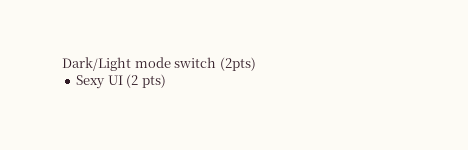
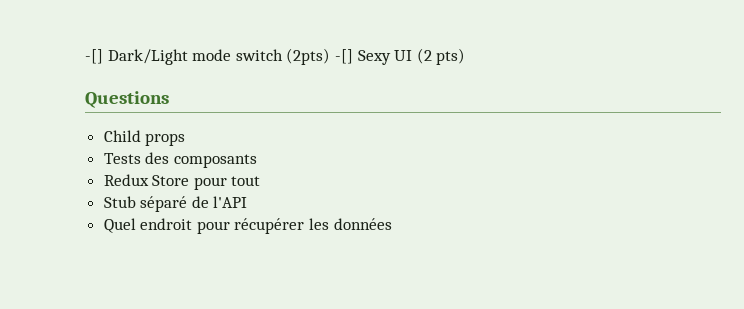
(62, 64) none -> [85,49,103,64] -[]
(256, 64) // -> [334,49,353,64] -[]
(166, 81) none -> [85,91,169,108] [103,130,186,146] [103,152,257,168] [103,174,261,190] [103,196,248,212] [103,218,392,234] // Questions // Child props // Tests des composants // Redux Store pour tout // Stub séparé de l'API // Quel endroit pour récupérer les données

